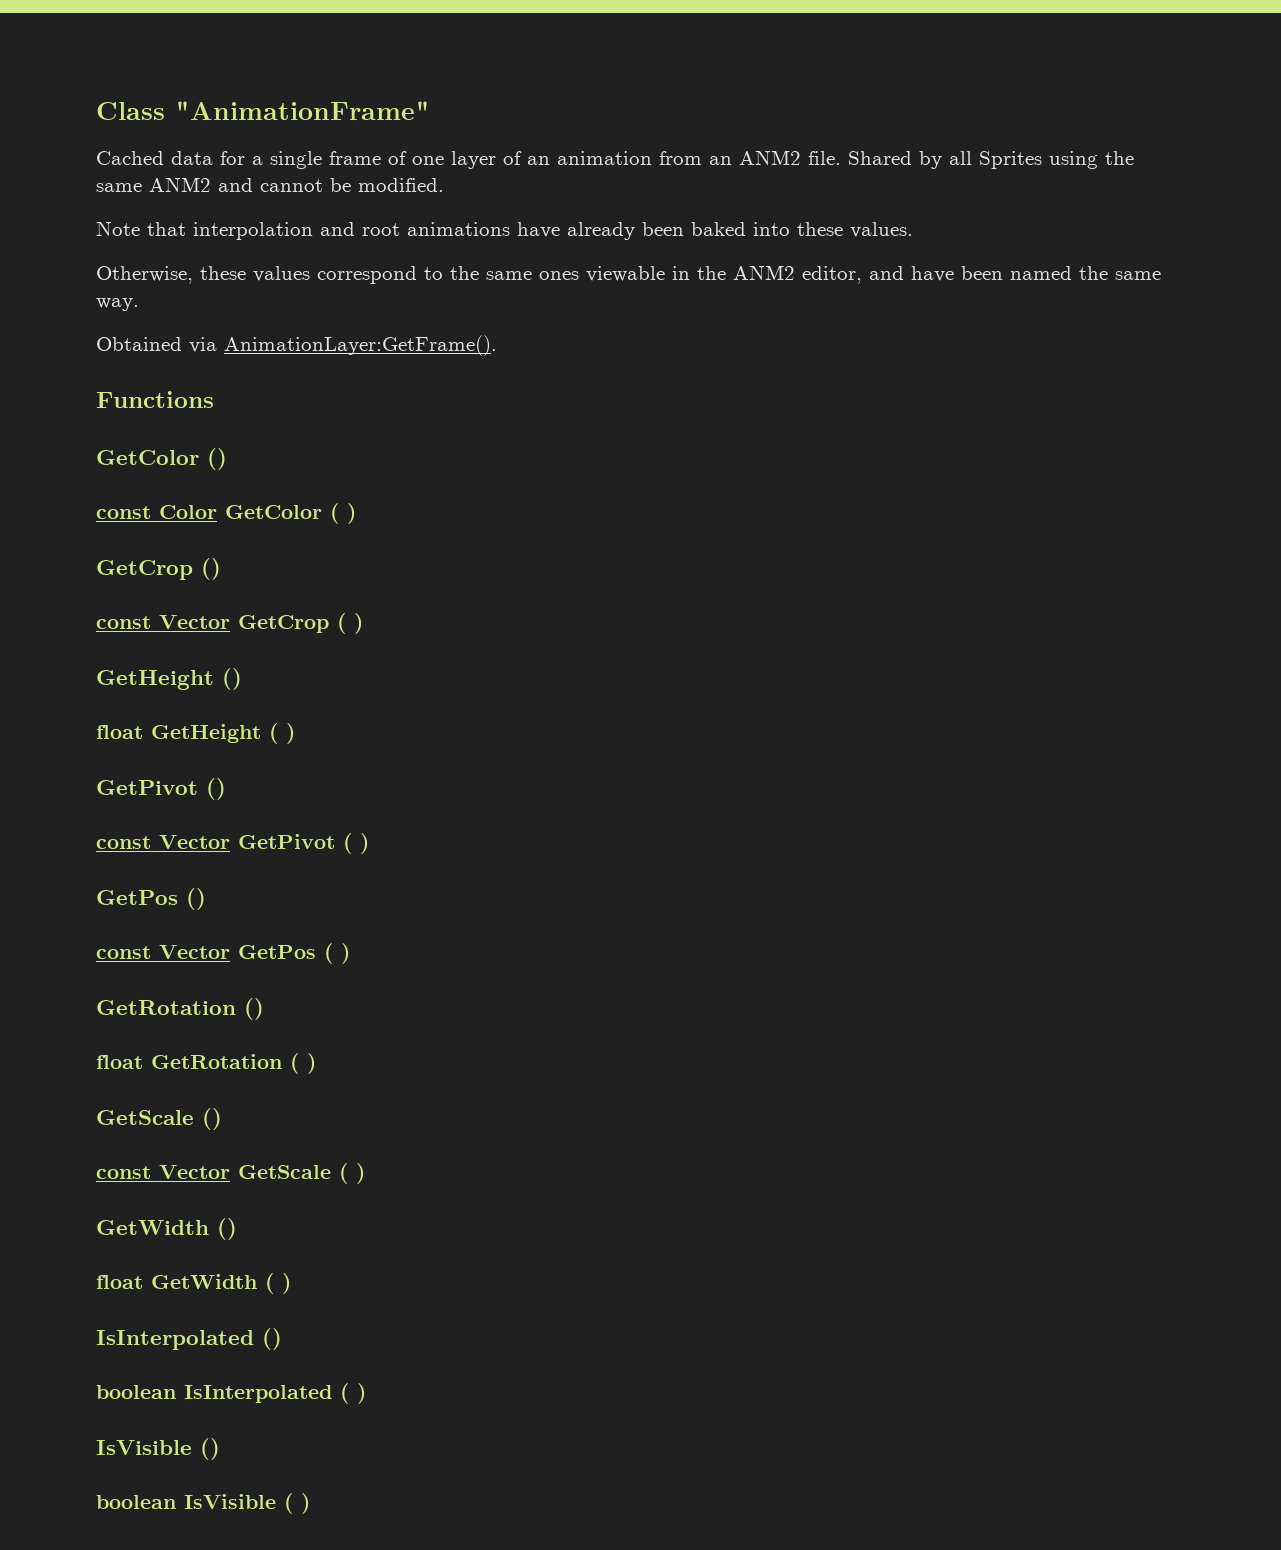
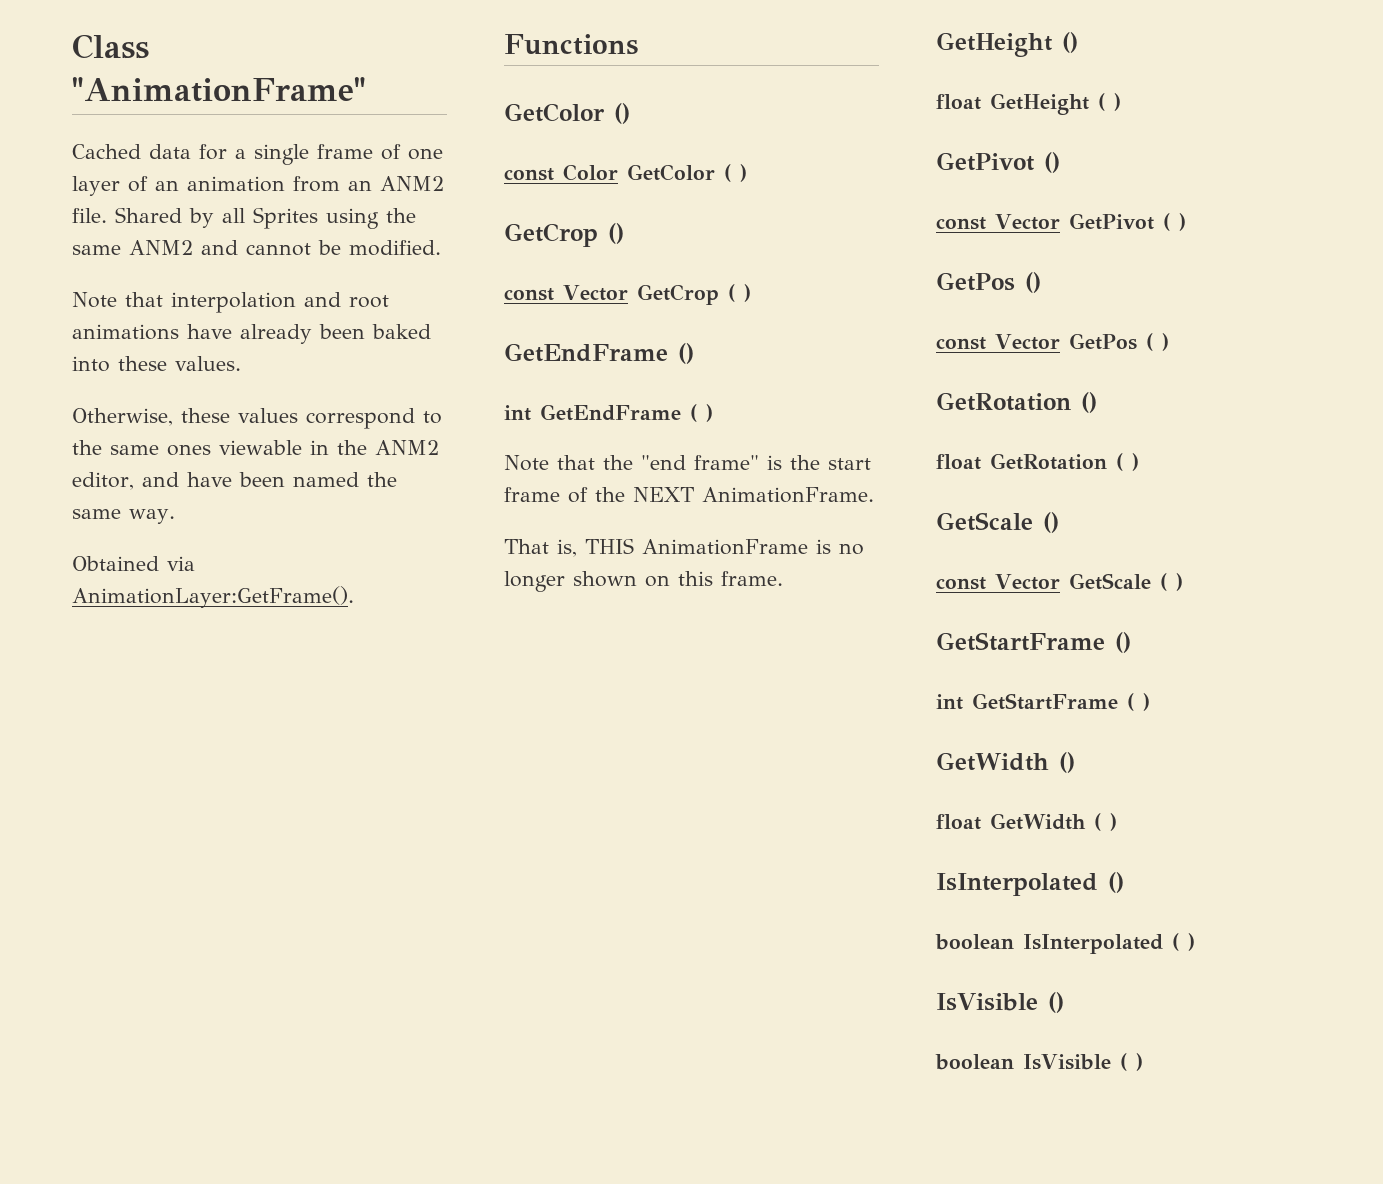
(363, 623) none -> [504,343,694,364] [504,404,713,422] [504,455,871,471] [504,487,874,503] [504,538,864,557] [504,571,783,592] // GetEndFrame () // int GetEndFrame ( ) // Note that the "end frame" is the start frame of the NEXT AnimationFrame. // That is, THIS AnimationFrame is no longer shown on this frame.
(365, 1173) none -> [936,632,1131,653] [936,693,1150,711] // GetStartFrame () // int GetStartFrame ( )

